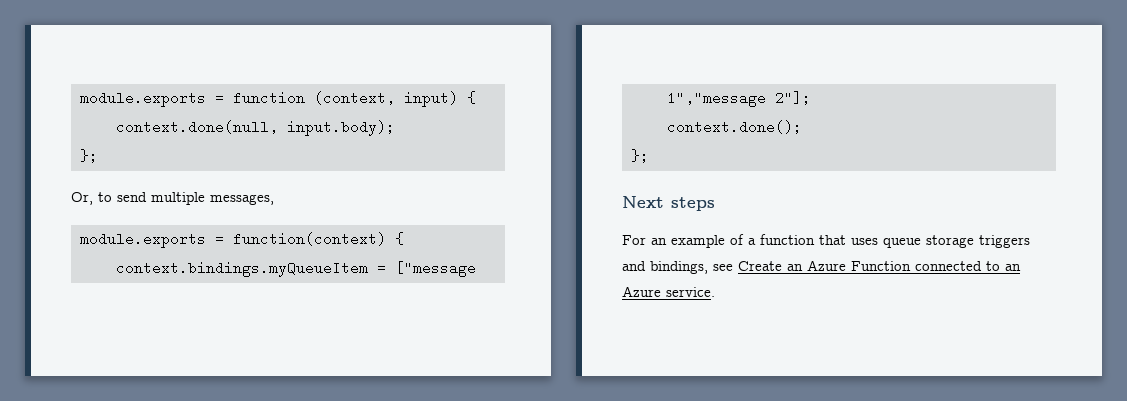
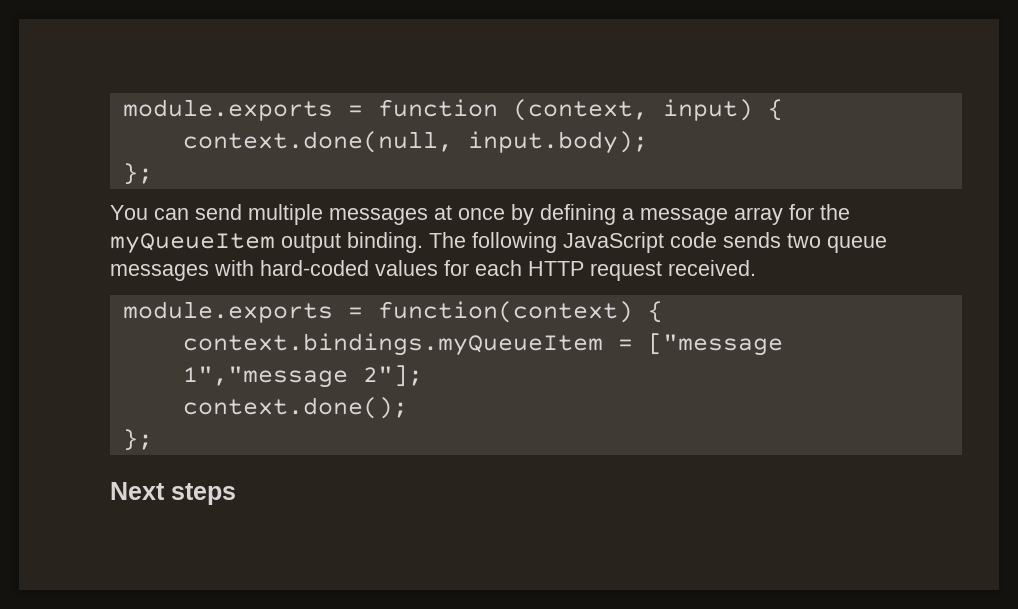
[71,192,274,205] Or, to send multiple messages, -> [110,204,850,225] [110,232,887,254] [110,260,756,281] You can send multiple messages at once by defining a message array for the myQueueItem output binding. The following JavaScript code sends two queue messages with hard-coded values for each HTTP request received.
[622,234,1030,248] [622,260,1021,274] [622,286,715,297] // For an example of a function that uses queue storage triggers and bindings, see Create an Azure Function connected to an Azure service. -> (236, 494) none

